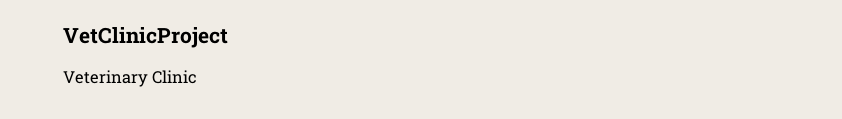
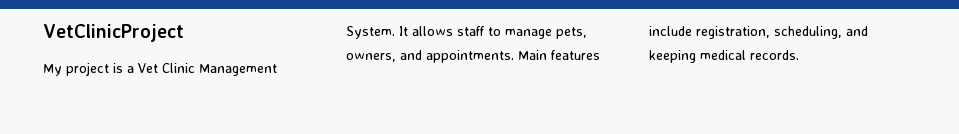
[63,70,198,87] Veterinary Clinic -> [43,62,277,76] [346,26,587,39] [346,50,600,63] [649,26,868,39] [649,50,799,63] My project is a Vet Clinic Management System. It allows staff to manage pets, owners, and appointments. Main features include registration, scheduling, and keeping medical records.

